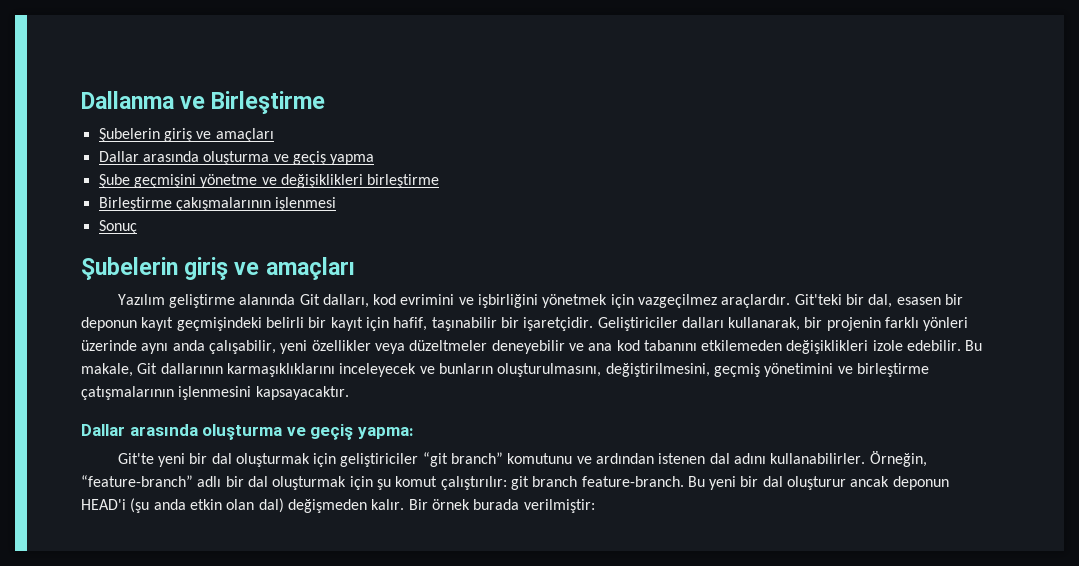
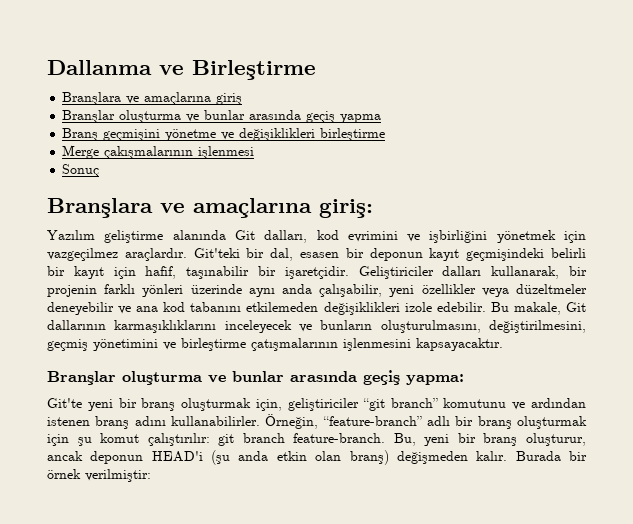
[98,128,274,142] [98,151,289,165] Şubelerin giriş ve amaçları // Dallar arasında oluşturma ve -> [62,92,243,105] [62,110,302,123] Branşlara ve amaçlarına giriş // Branşlar oluşturma ve bunlar arasında
[98,174,130,188] Şube -> [62,128,99,141] Branş
[98,197,172,211] Birleştirme -> [62,145,100,159] Merge
[81,257,355,280] Şubelerin giriş ve amaçları -> [47,198,373,218] Branşlara ve amaçlarına giriş:
[81,424,306,440] Dallar arasında oluşturma ve -> [47,371,357,385] Branşlar oluşturma ve bunlar arasında
[211,453,337,467] dal oluşturmak için -> [141,398,283,411] branş oluşturmak için,
[709,453,730,464] dal -> [95,416,130,429] branş
[247,476,268,487] dal -> [477,416,512,429] branş
[687,476,847,490] Bu yeni bir dal oluşturur -> [393,433,586,446] Bu, yeni bir branş oluşturur,
[258,498,284,513] dal) -> [349,450,389,465] branş)
[408,499,520,510] Bir örnek burada -> [515,451,588,461] [47,469,81,479] Burada bir örnek

